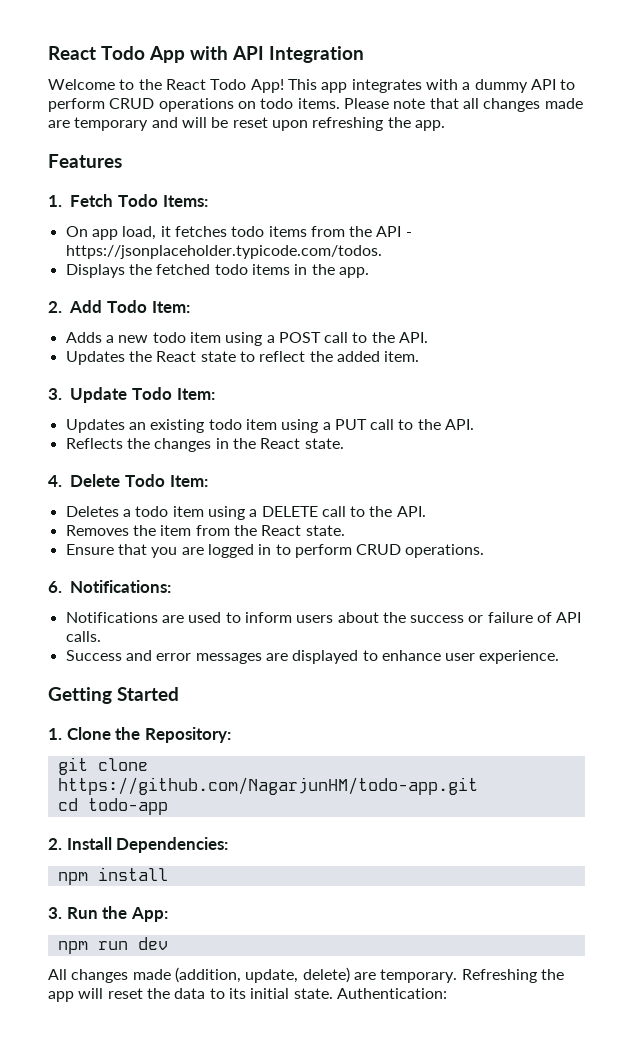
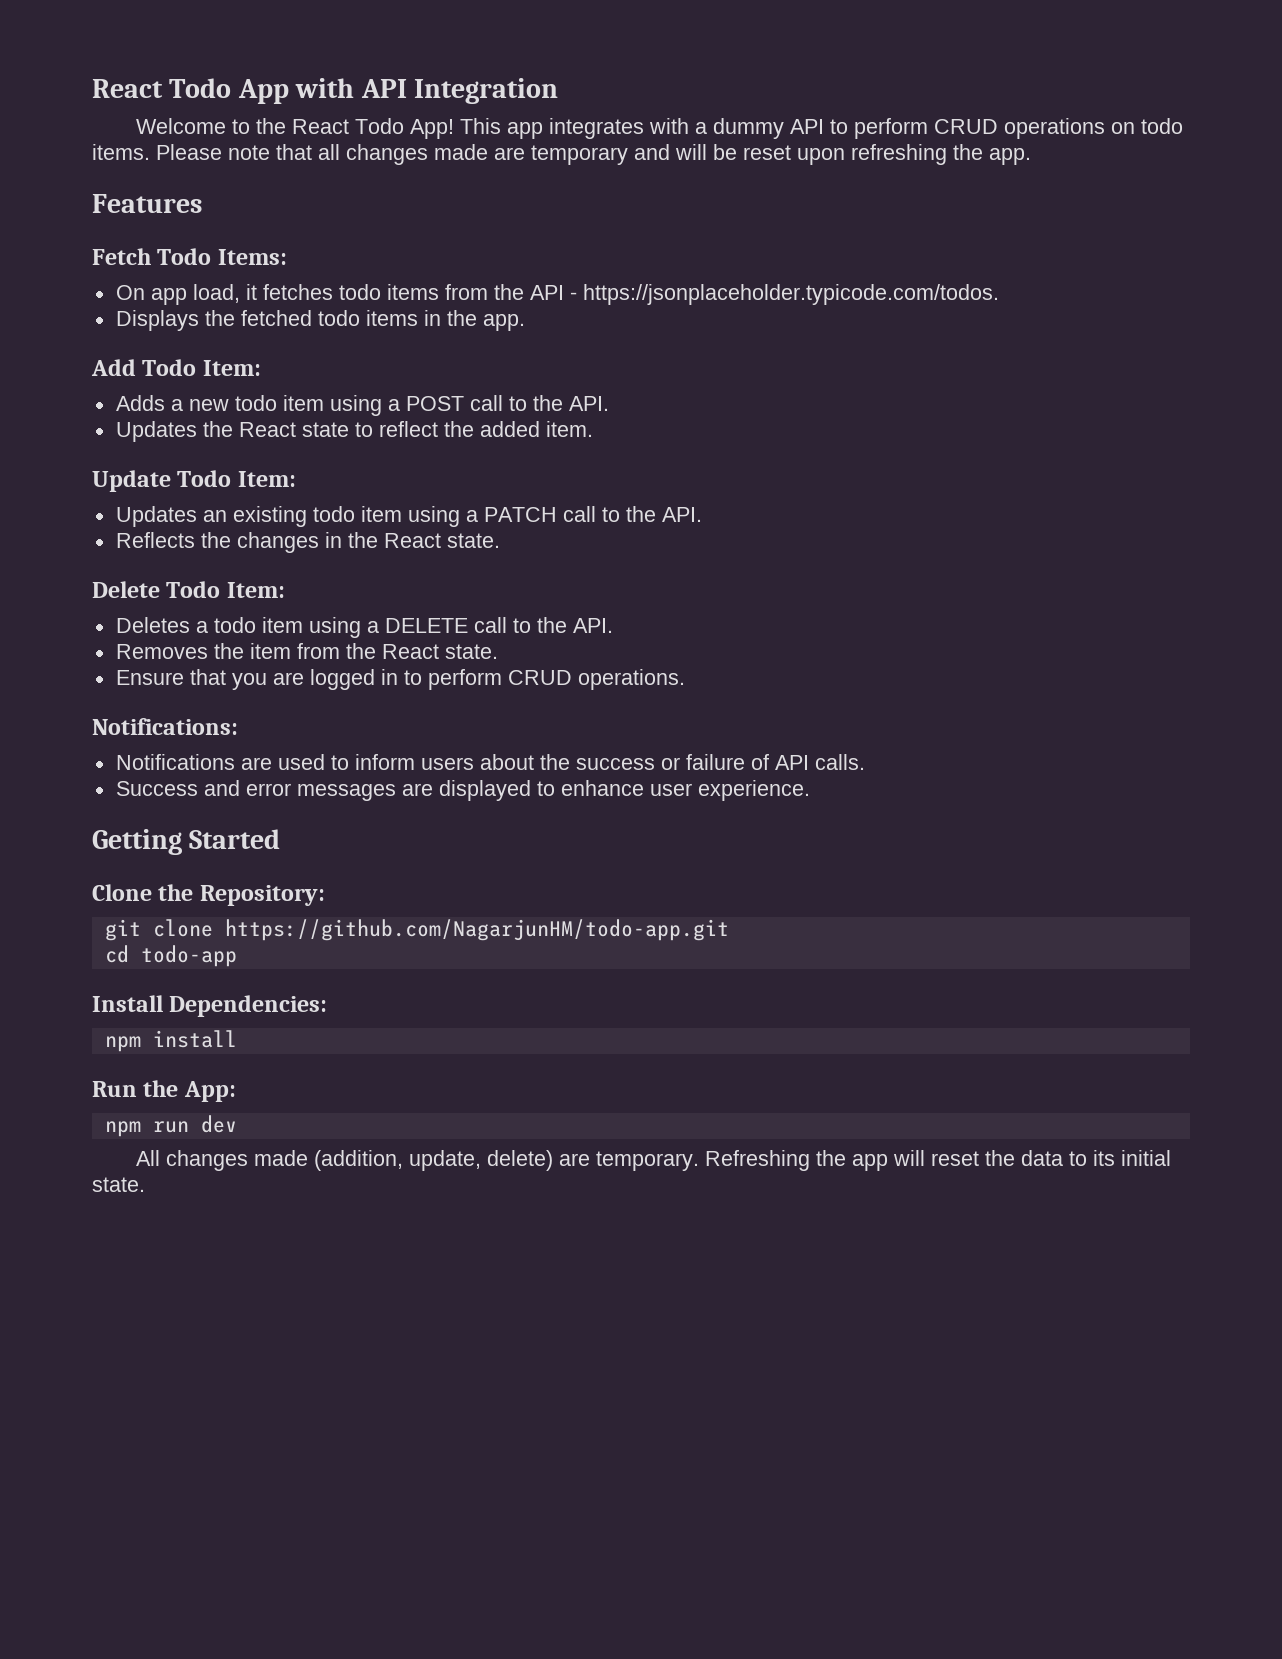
[48,195,62,207] 1. -> (202, 203) none
[48,301,62,313] 2. -> (525, 322) none
[48,388,62,400] 3. -> (593, 429) none
[334,419,367,430] PUT -> [483,507,557,522] PATCH
[48,475,62,487] 4. -> (500, 540) none
[48,581,62,593] 6. -> (685, 679) none
[48,728,62,740] 1. -> (281, 839) none
[48,838,62,850] 2. -> (237, 956) none
[48,907,62,919] 3. -> (237, 1039) none
[336,988,447,999] Authentication: -> (145, 1184) none

